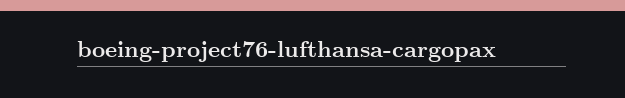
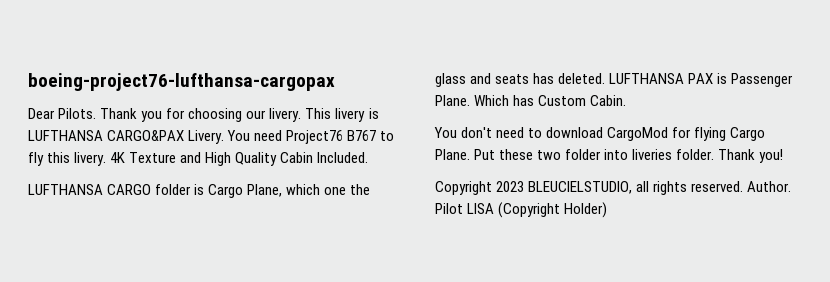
(496, 51) none -> [28,108,379,122] [28,130,395,144] [28,152,369,166] [28,184,371,198] [435,73,794,87] [435,95,627,106] [434,127,766,141] [435,149,784,163] [435,181,792,195] [435,202,608,218] // Dear Pilots. Thank you for choosing our livery. This livery is LUFTHANSA CARGO&PAX Livery. You need Project76 B767 to fly this livery. 4K Texture and High Quality Cabin Included. // LUFTHANSA CARGO folder is Cargo Plane, which one the glass and seats has deleted. LUFTHANSA PAX is Passenger Plane. Which has Custom Cabin. // You don't need to download CargoMod for flying Cargo Plane. Put these two folder into liveries folder. Thank you! // Copyright 2023 BLEUCIELSTUDIO, all rights reserved. Author. Pilot LISA (Copyright Holder)

